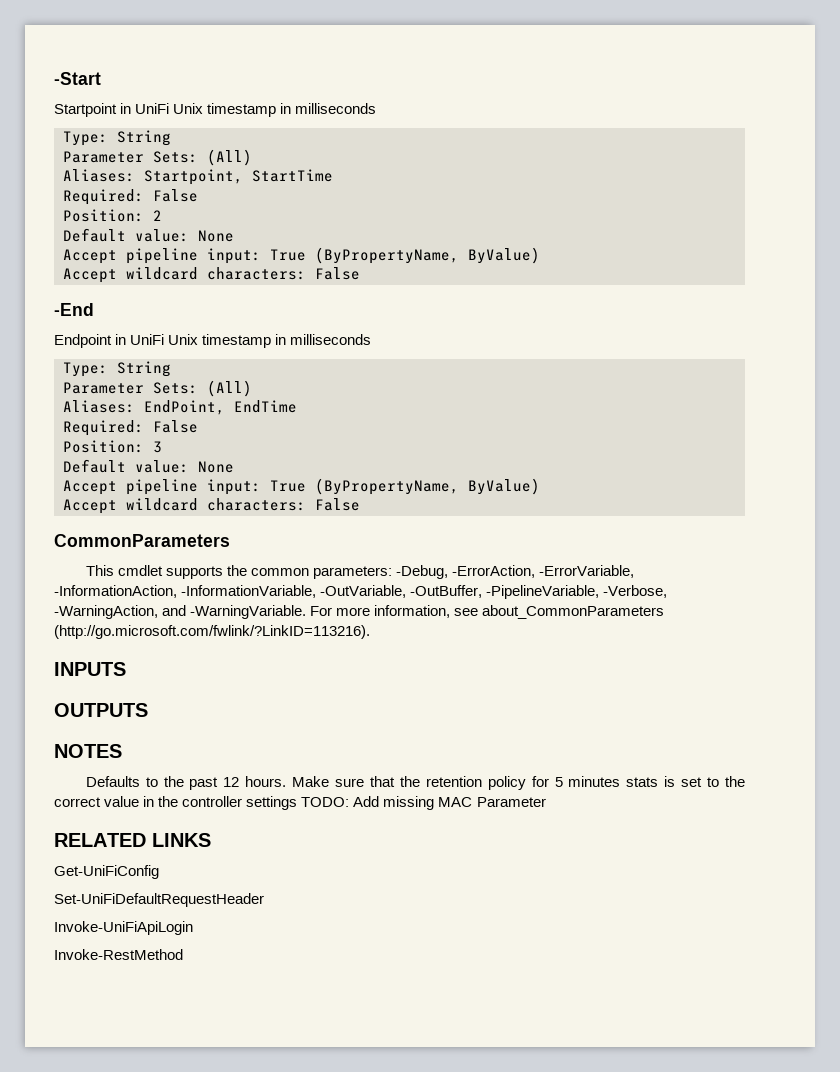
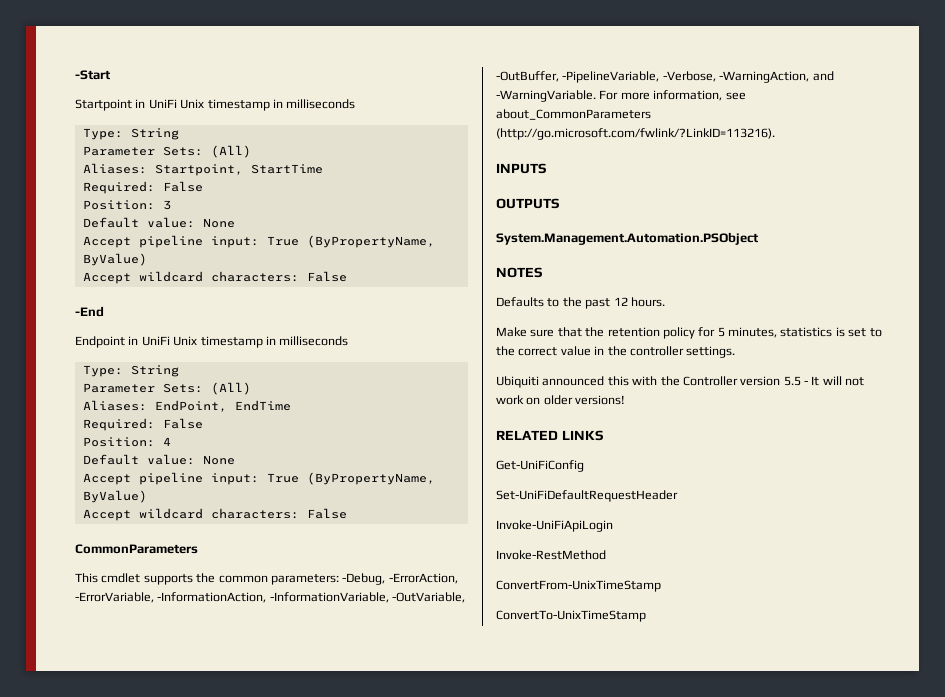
[153,210,162,221] 2 -> [162,200,171,210] 3
[153,441,162,453] 3 -> [162,437,171,446] 4
(148, 710) none -> [496,232,759,245] // System.Management.Automation.PSObject
(287, 781) none -> (665, 302) //
[568,776,659,787] minutes stats -> [728,327,833,338] minutes, statistics
[246,796,546,810] settings TODO: Add missing MAC Parameter -> [686,346,736,358] [496,376,865,388] [496,395,626,405] settings. // Ubiquiti announced this with the Controller version 5.5 - It will not work on older versions!
(183, 954) none -> [496,580,661,592] [496,610,646,622] // ConvertFrom-UnixTimeStamp // ConvertTo-UnixTimeStamp

